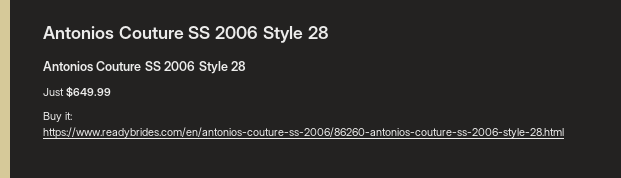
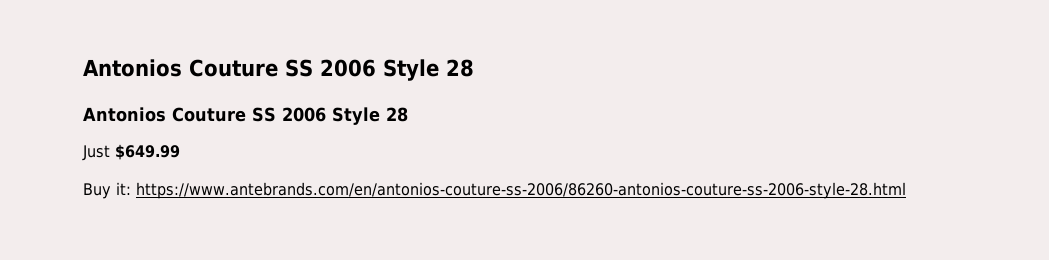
[43,127,564,139] https://www.readybrides.com/en/antonios-couture-ss-2006/86260-antonios-couture-ss-2006-style-28.html -> [136,182,906,199] https://www.antebrands.com/en/antonios-couture-ss-2006/86260-antonios-couture-ss-2006-style-28.html

